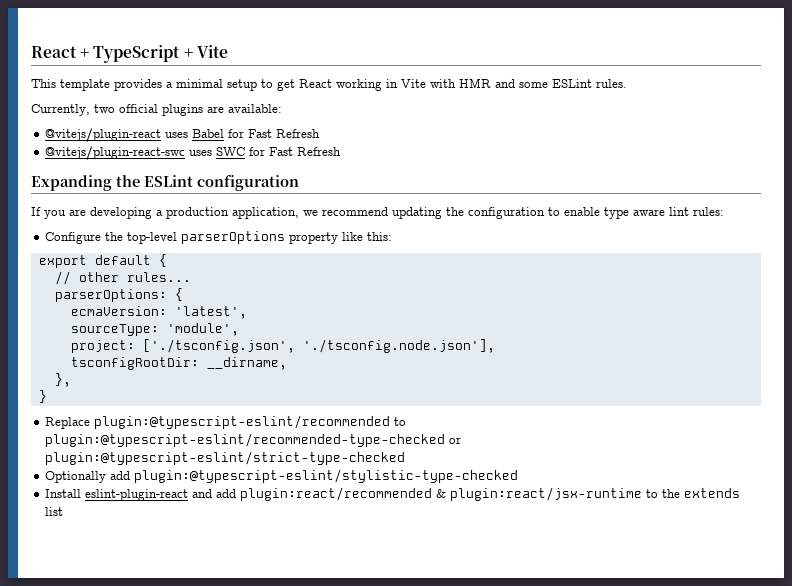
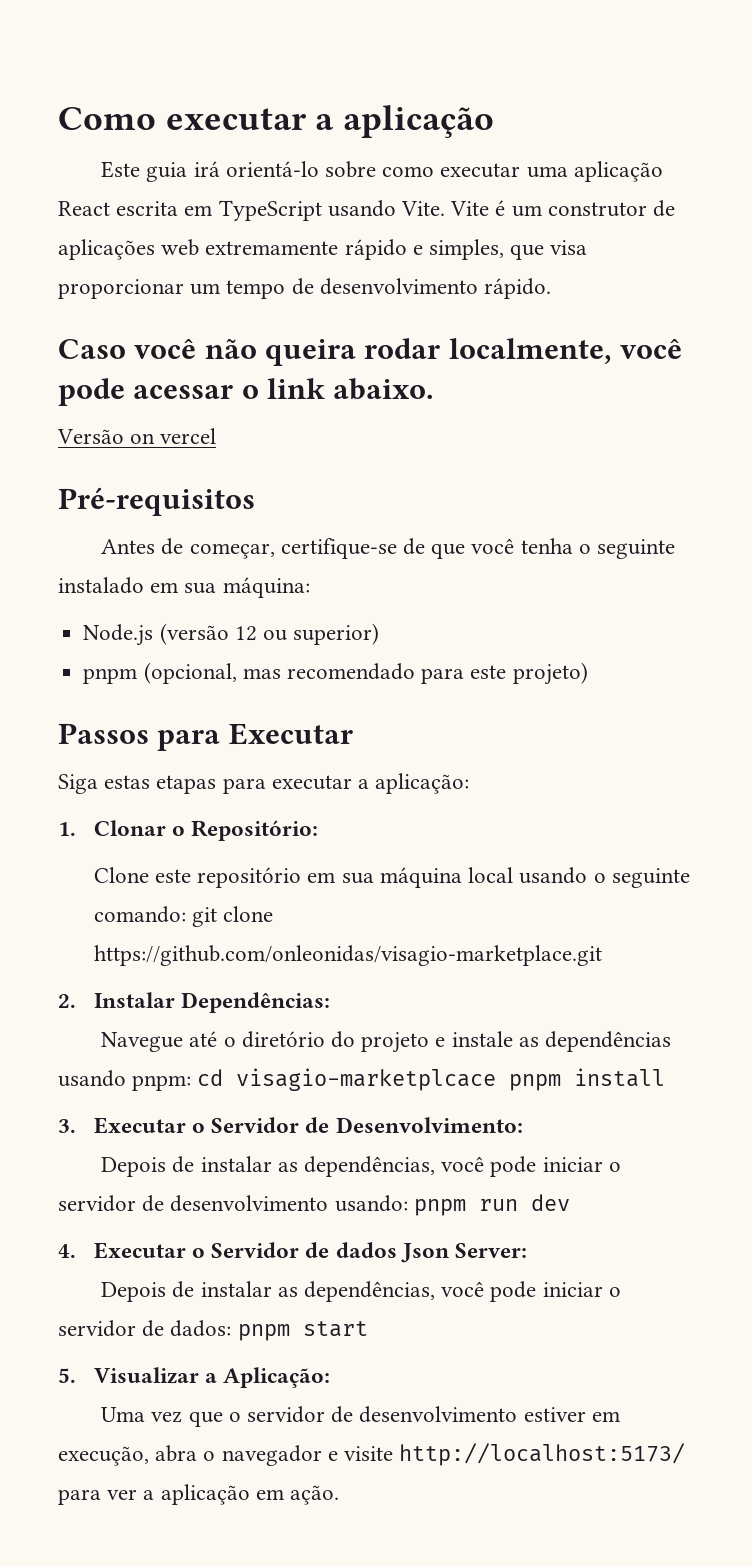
[31,45,228,63] [31,78,627,91] [31,104,282,116] [45,128,321,142] [45,146,342,160] [31,175,299,191] [31,207,724,219] [45,231,393,244] [38,254,167,268] [54,271,191,285] [54,288,183,302] [70,306,247,319] [70,323,239,336] [70,339,495,353] [70,357,287,370] [54,373,71,387] [38,390,47,403] [45,415,407,429] [45,433,462,447] [45,451,406,465] [45,469,519,483] [45,487,741,501] [45,507,64,516] React + TypeScript + Vite // This template provides a minimal setup to get React working in Vite with HMR and some ESLint rules. // Currently, two official plugins are available: // @vitejs/plugin-react uses Babel for Fast Refresh // @vitejs/plugin-react-swc uses SWC for Fast Refresh // Expanding the ESLint configuration // If you are developing a production application, we recommend updating the configuration to enable type aware lint rules: // Configure the top-level parserOptions property like this: // export default { // // other rules... // parserOptions: { // ecmaVersion: 'latest', // sourceType: 'module', // project: ['./tsconfig.json', './tsconfig.node.json'], // tsconfigRootDir: __dirname, // }, // } // Replace plugin:@typescript-eslint/recommended to plugin:@typescript-eslint/recommended-type-checked or plugin:@typescript-eslint/strict-type-checked // Optionally add plugin:@typescript-eslint/stylistic-type-checked // Install eslint-plugin-react and add plugin:react/recommended & plugin:react/jsx-runtime to the extends list -> [58,105,495,138] [101,161,663,182] [58,200,676,221] [58,239,588,260] [58,278,552,299] [58,338,683,366] [58,378,435,406] [57,428,217,444] [58,487,255,516] [101,538,675,559] [58,577,310,598] [83,623,380,646] [83,662,588,685] [58,723,353,751] [58,773,470,794] [58,820,319,841] [93,867,690,888] [93,906,274,927] [93,945,602,966] [58,992,331,1013] [101,1031,671,1053] [58,1068,666,1091] [58,1117,523,1134] [101,1156,621,1177] [58,1194,570,1216] [58,1242,528,1263] [101,1281,621,1302] [58,1320,368,1341] [58,1367,331,1388] [101,1406,620,1427] [58,1443,686,1466] [58,1484,340,1505] Como executar a aplicação // Este guia irá orientá-lo sobre como executar uma aplicação React escrita em TypeScript usando Vite. Vite é um construtor de aplicações web extremamente rápido e simples, que visa proporcionar um tempo de desenvolvimento rápido. // Caso você não queira rodar localmente, você pode acessar o link abaixo. // Versão on vercel // Pré-requisitos // Antes de começar, certifique-se de que você tenha o seguinte instalado em sua máquina: // Node.js (versão 12 ou superior) // pnpm (opcional, mas recomendado para este projeto) // Passos para Executar // Siga estas etapas para executar a aplicação: // 1. Clonar o Repositório: // Clone este repositório em sua máquina local usando o seguinte comando: git clone https://github.com/onleonidas/visagio-marketplace.git // 2. Instalar Dependências: // Navegue até o diretório do projeto e instale as dependências usando pnpm: cd visagio-marketplcace pnpm install // 3. Executar o Servidor de Desenvolvimento: // Depois de instalar as dependências, você pode iniciar o servidor de desenvolvimento usando: pnpm run dev // 4. Executar o Servidor de dados Json Server: // Depois de instalar as dependências, você pode iniciar o servidor de dados: pnpm start // 5. Visualizar a Aplicação: // Uma vez que o servidor de desenvolvimento estiver em execução, abra o navegador e visite http://localhost:5173/ para ver a aplicação em ação.

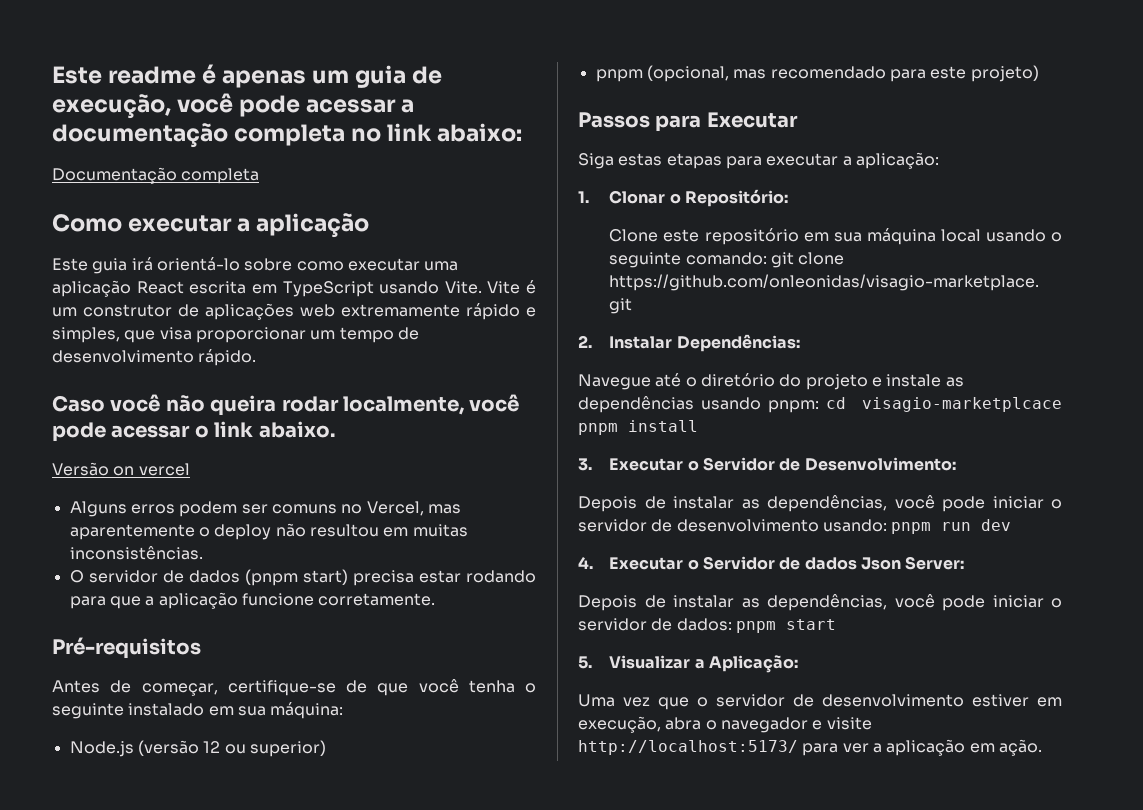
(58, 118) none -> [52,64,443,88] [52,93,415,119] [52,123,523,148] [52,167,260,184] Este readme é apenas um guia de execução, você pode acessar a documentação completa no link abaixo: // Documentação completa //
(217, 436) none -> [69,501,461,517] [69,523,468,540] [69,546,203,560] [69,569,536,586] [69,592,436,609] // Alguns erros podem ser comuns no Vercel, mas aparentemente o deploy não resultou em muitas inconsistências. // O servidor de dados (pnpm start) precisa estar rodando para que a aplicação funcione corretamente.

